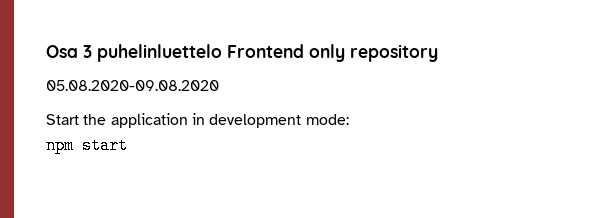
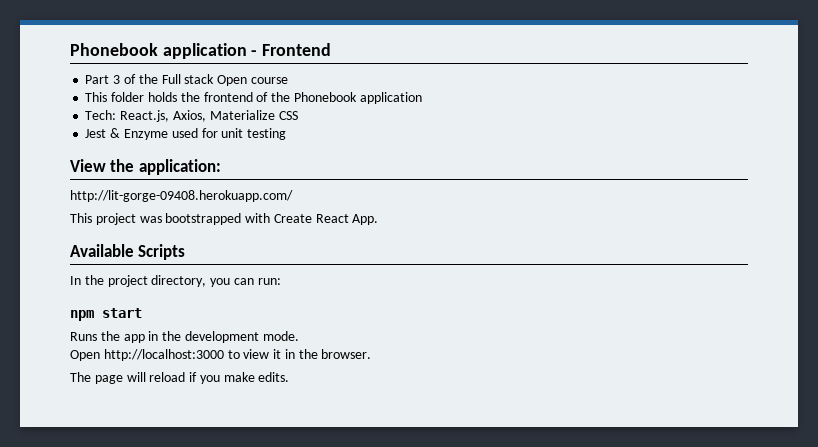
[46,44,438,62] [46,80,219,91] [46,113,349,128] [46,137,128,154] Osa 3 puhelinluettelo Frontend only repository // 05.08.2020-09.08.2020 // Start the application in development mode: // npm start -> [70,43,332,59] [85,74,288,86] [85,92,422,104] [85,110,298,122] [85,128,287,140] [70,159,221,175] [70,190,293,202] [70,213,379,225] [70,244,186,260] [70,275,281,287] [70,308,142,321] [70,331,299,343] [70,349,372,361] [70,372,290,384] Phonebook application - Frontend // Part 3 of the Full stack Open course // This folder holds the frontend of the Phonebook application // Tech: React.js, Axios, Materialize CSS // Jest & Enzyme used for unit testing // View the application: // http://lit-gorge-09408.herokuapp.com/ // This project was bootstrapped with Create React App. // Available Scripts // In the project directory, you can run: // npm start // Runs the app in the development mode. // Open http://localhost:3000 to view it in the browser. // The page will reload if you make edits.

